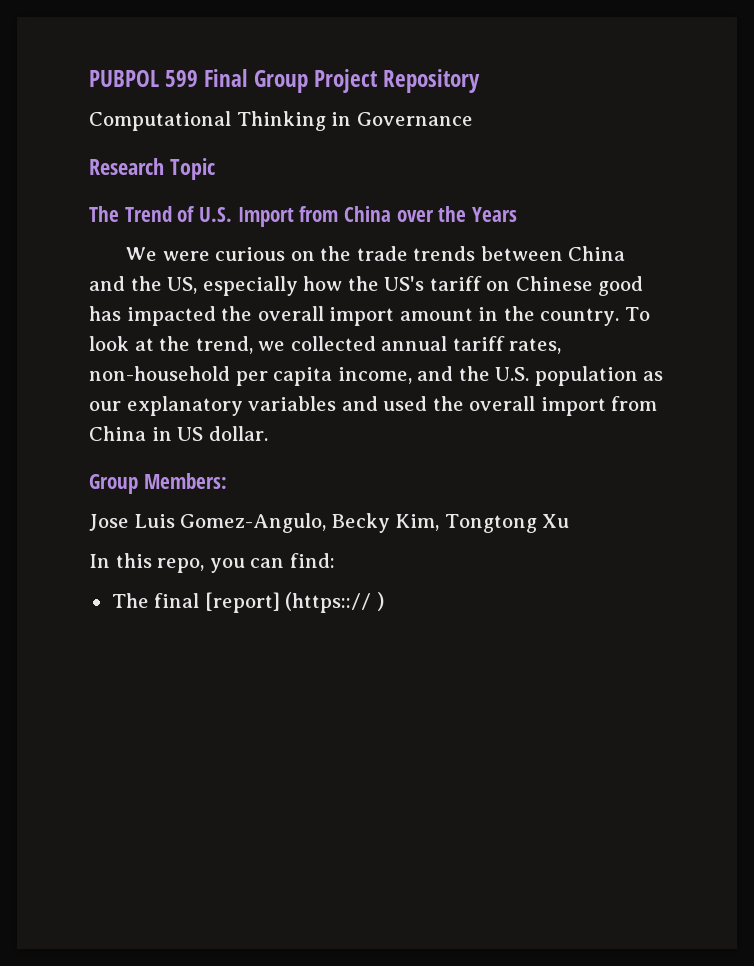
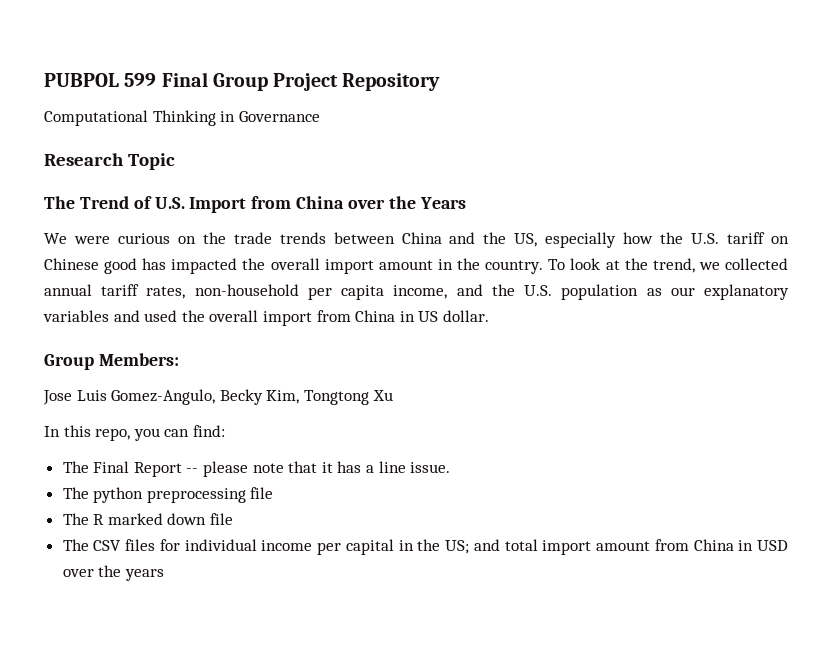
[384,276,425,291] US's -> [691,233,720,244] U.S.
[154,592,384,613] final [report] (https::// ) -> [93,461,451,477] [62,487,274,503] [62,513,234,525] [62,539,789,555] [62,565,164,581] Final Report -- please note that it has a line issue. // The python preprocessing file // The R marked down file // The CSV files for individual income per capital in the US; and total import amount from China in USD over the years

